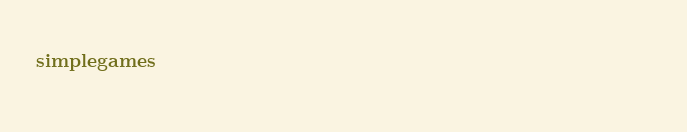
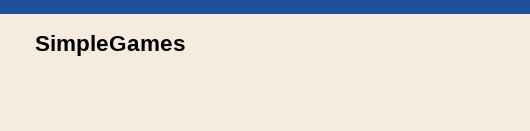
[36,54,156,71] simplegames -> [35,35,186,56] SimpleGames

